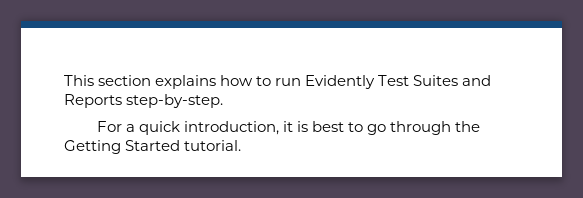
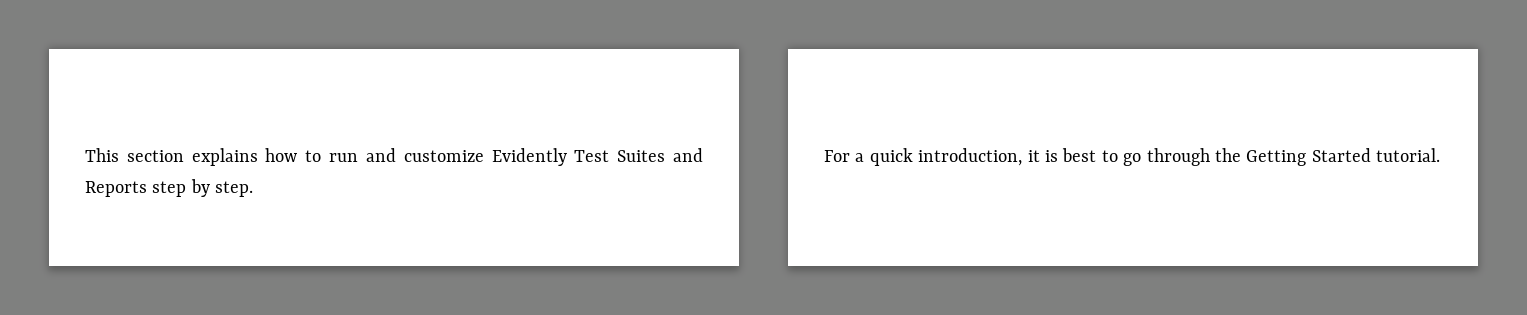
(302, 82) none -> [365,148,484,162] and customize
[126,94,224,108] step-by-step. -> [152,179,254,197] step by step.

